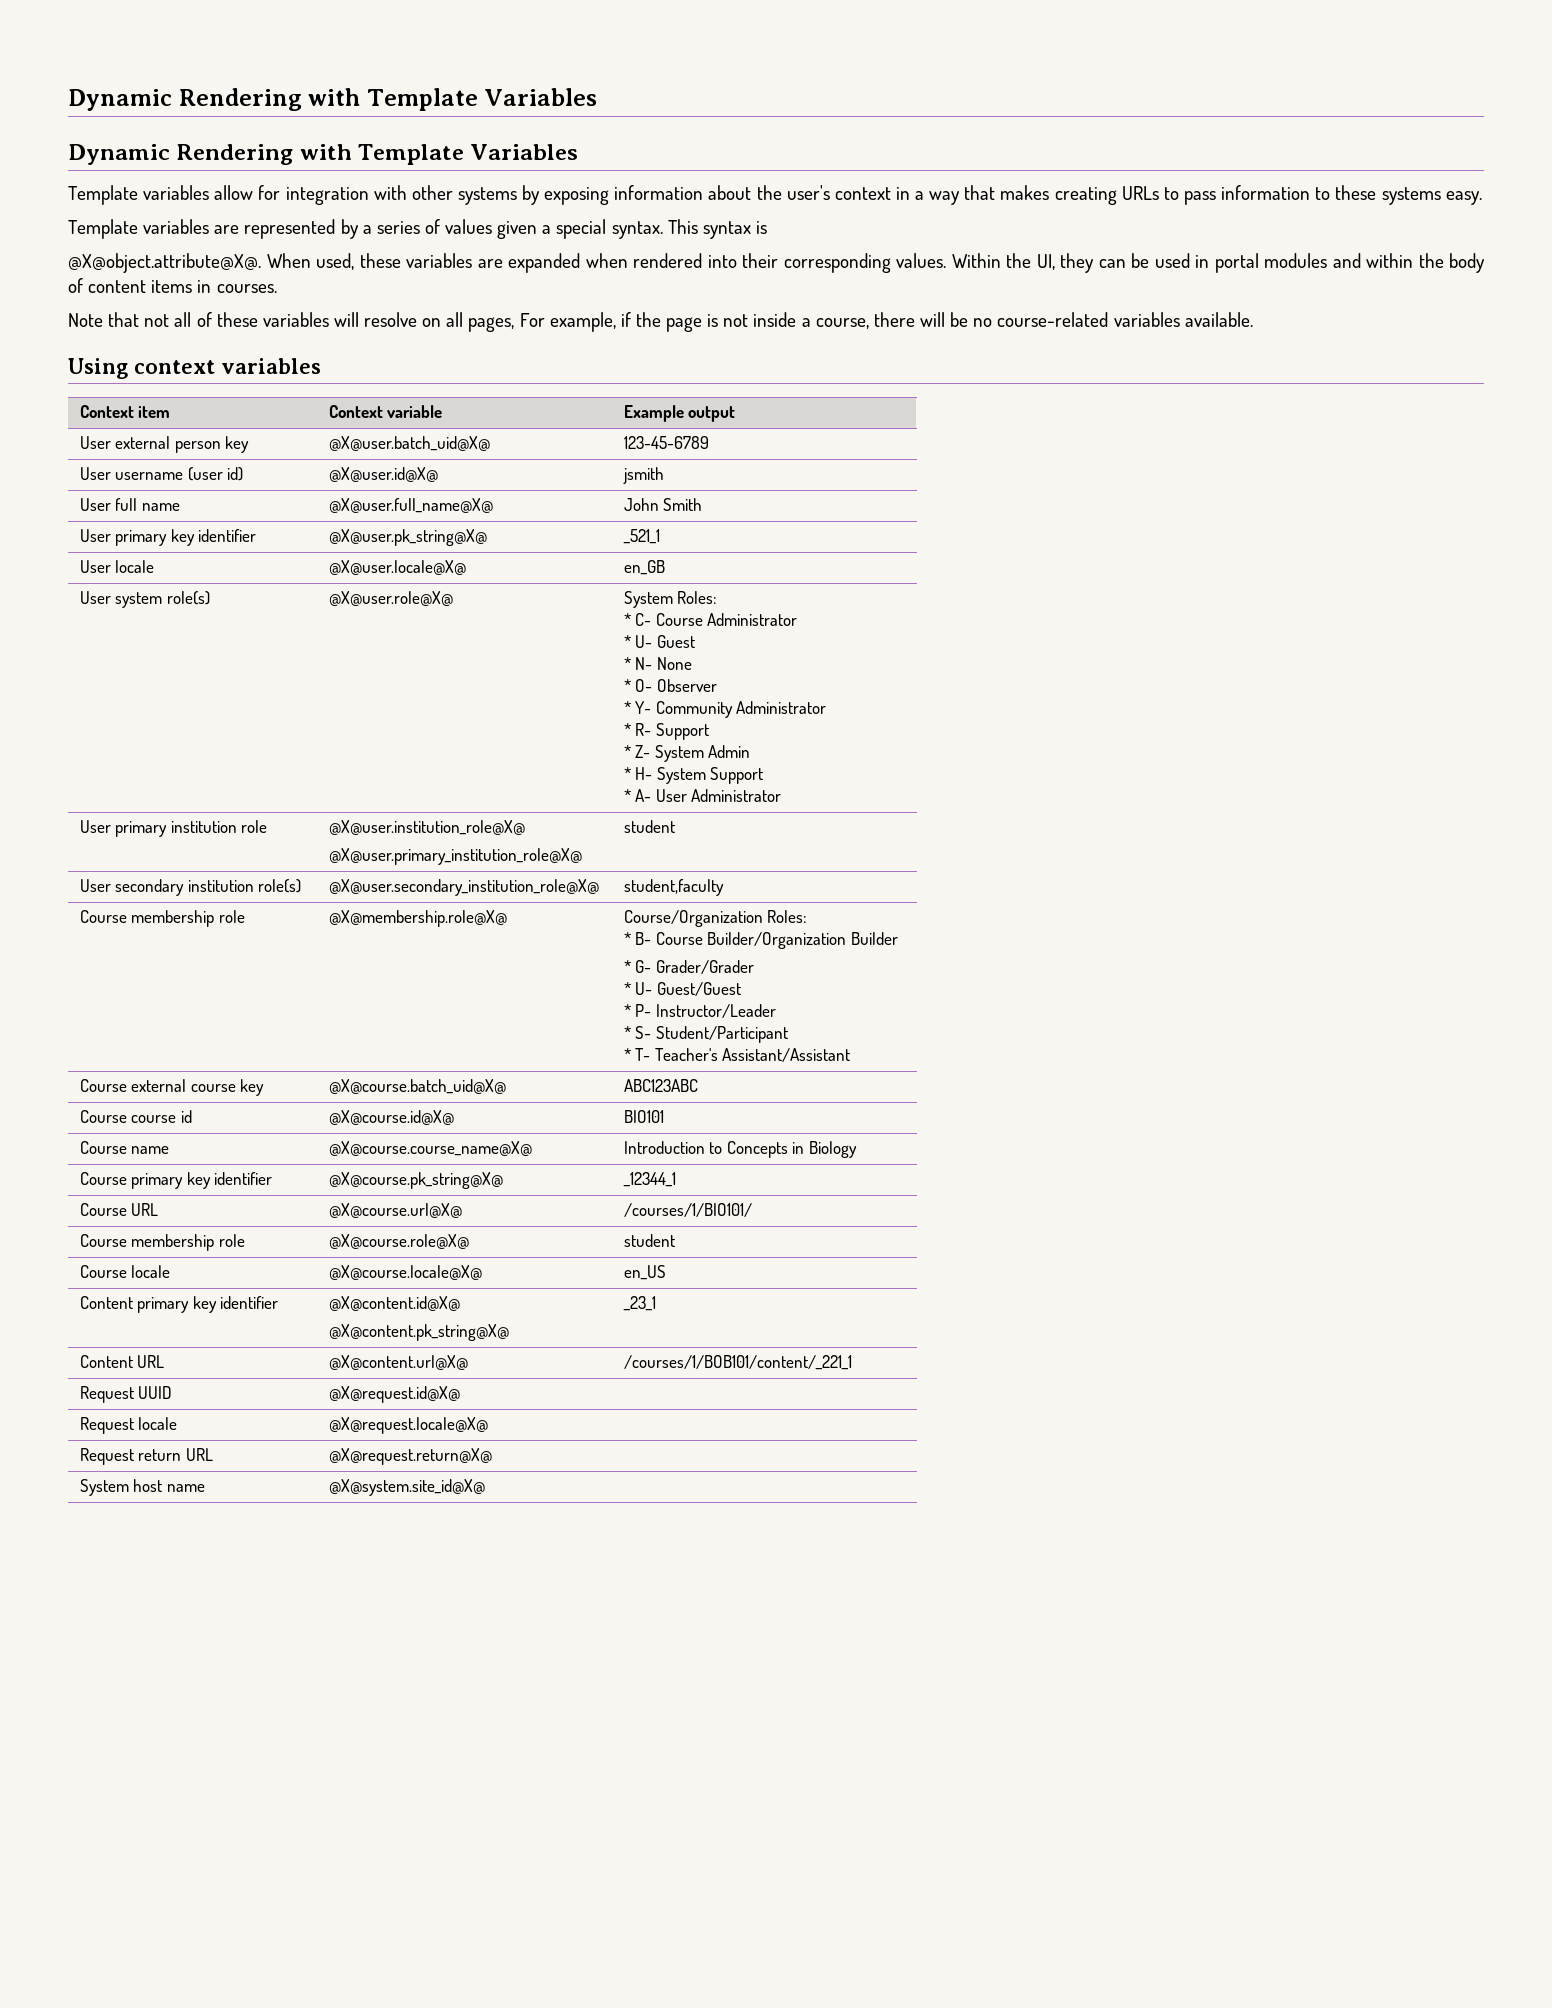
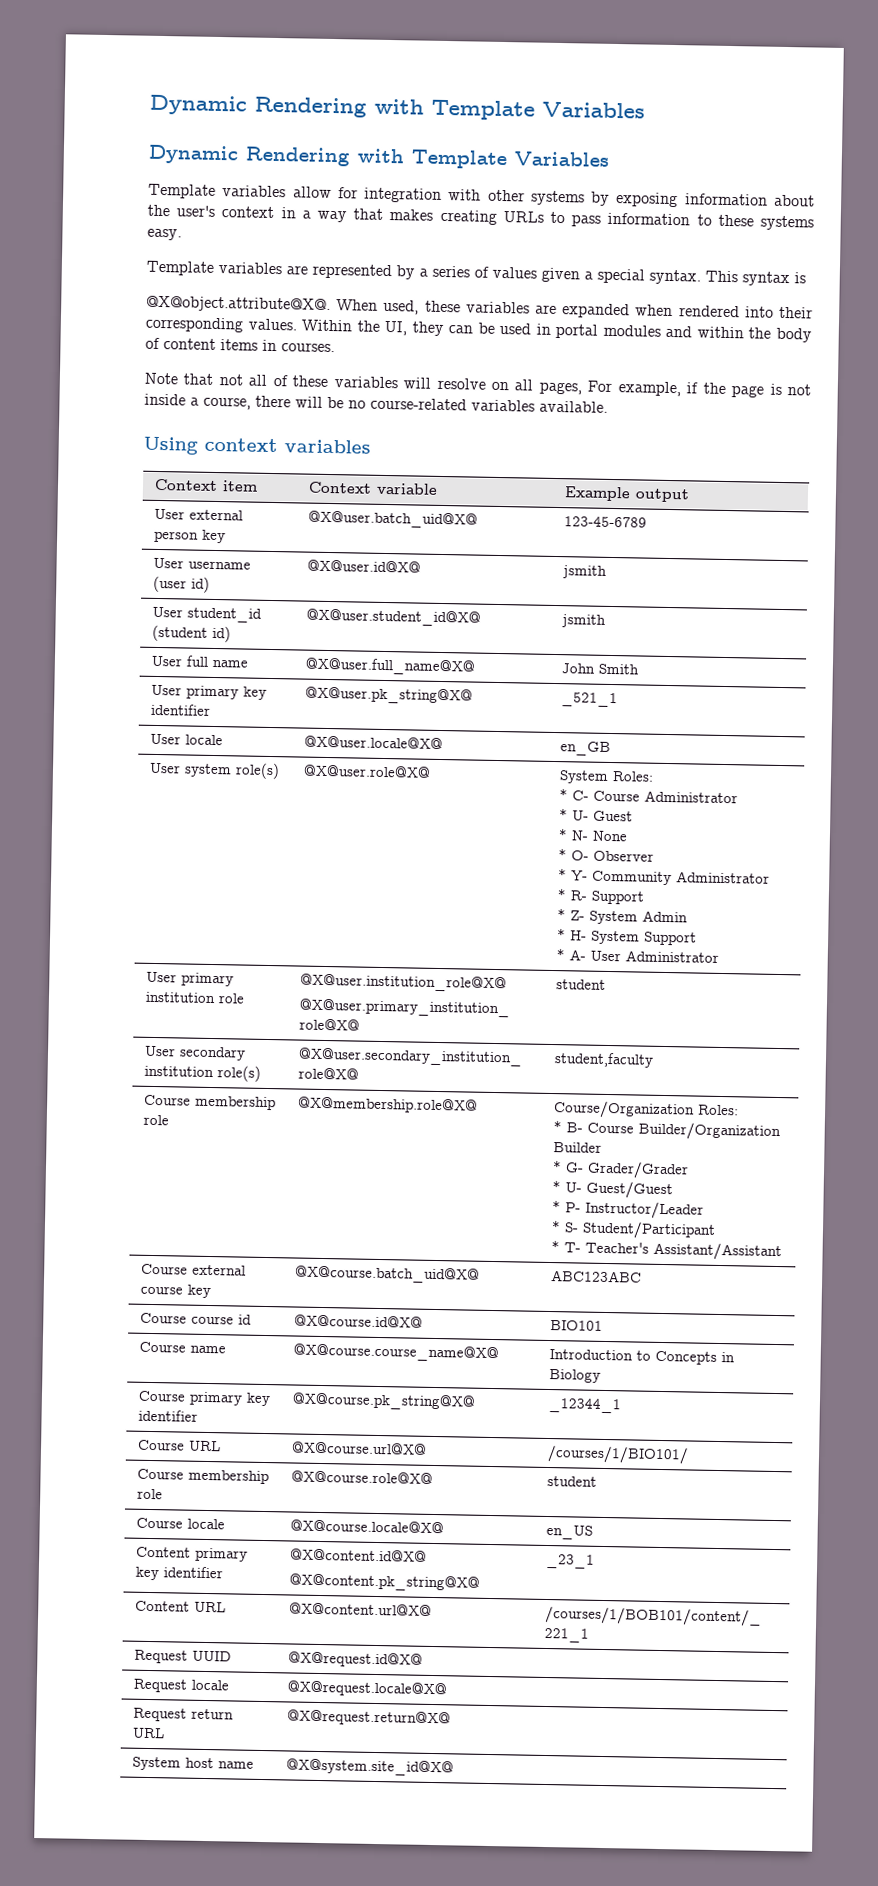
(664, 475) none -> [151,606,262,623] [151,624,231,643] [305,608,481,627] [560,614,606,628] // User student_id (student id) | @X@user.student_id@X@ | jsmith

